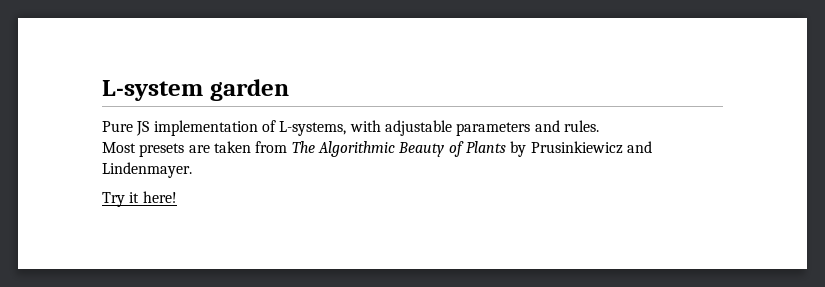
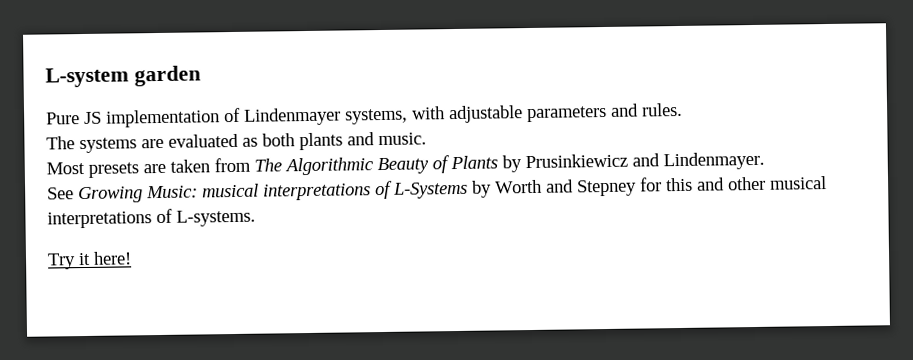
[279,121,347,136] L-systems, -> [244,107,408,126] Lindenmayer systems,
(599, 126) none -> [46,132,427,154] // The systems are evaluated as both plants and music.
(192, 170) none -> [47,176,827,204] [47,208,256,229] // See Growing Music: musical interpretations of L-Systems by Worth and Stepney for this and other musical interpretations of L-systems.

